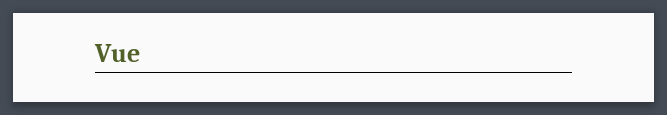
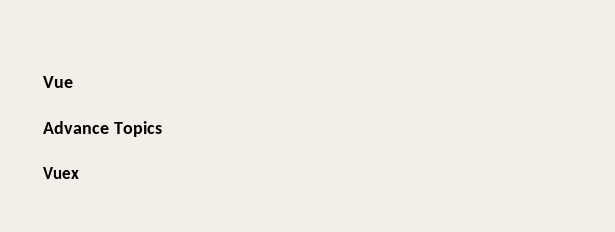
(140, 53) none -> [43,121,162,137] [43,167,79,179] // Advance Topics // Vuex

